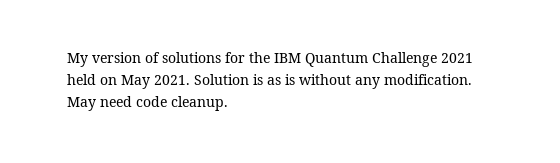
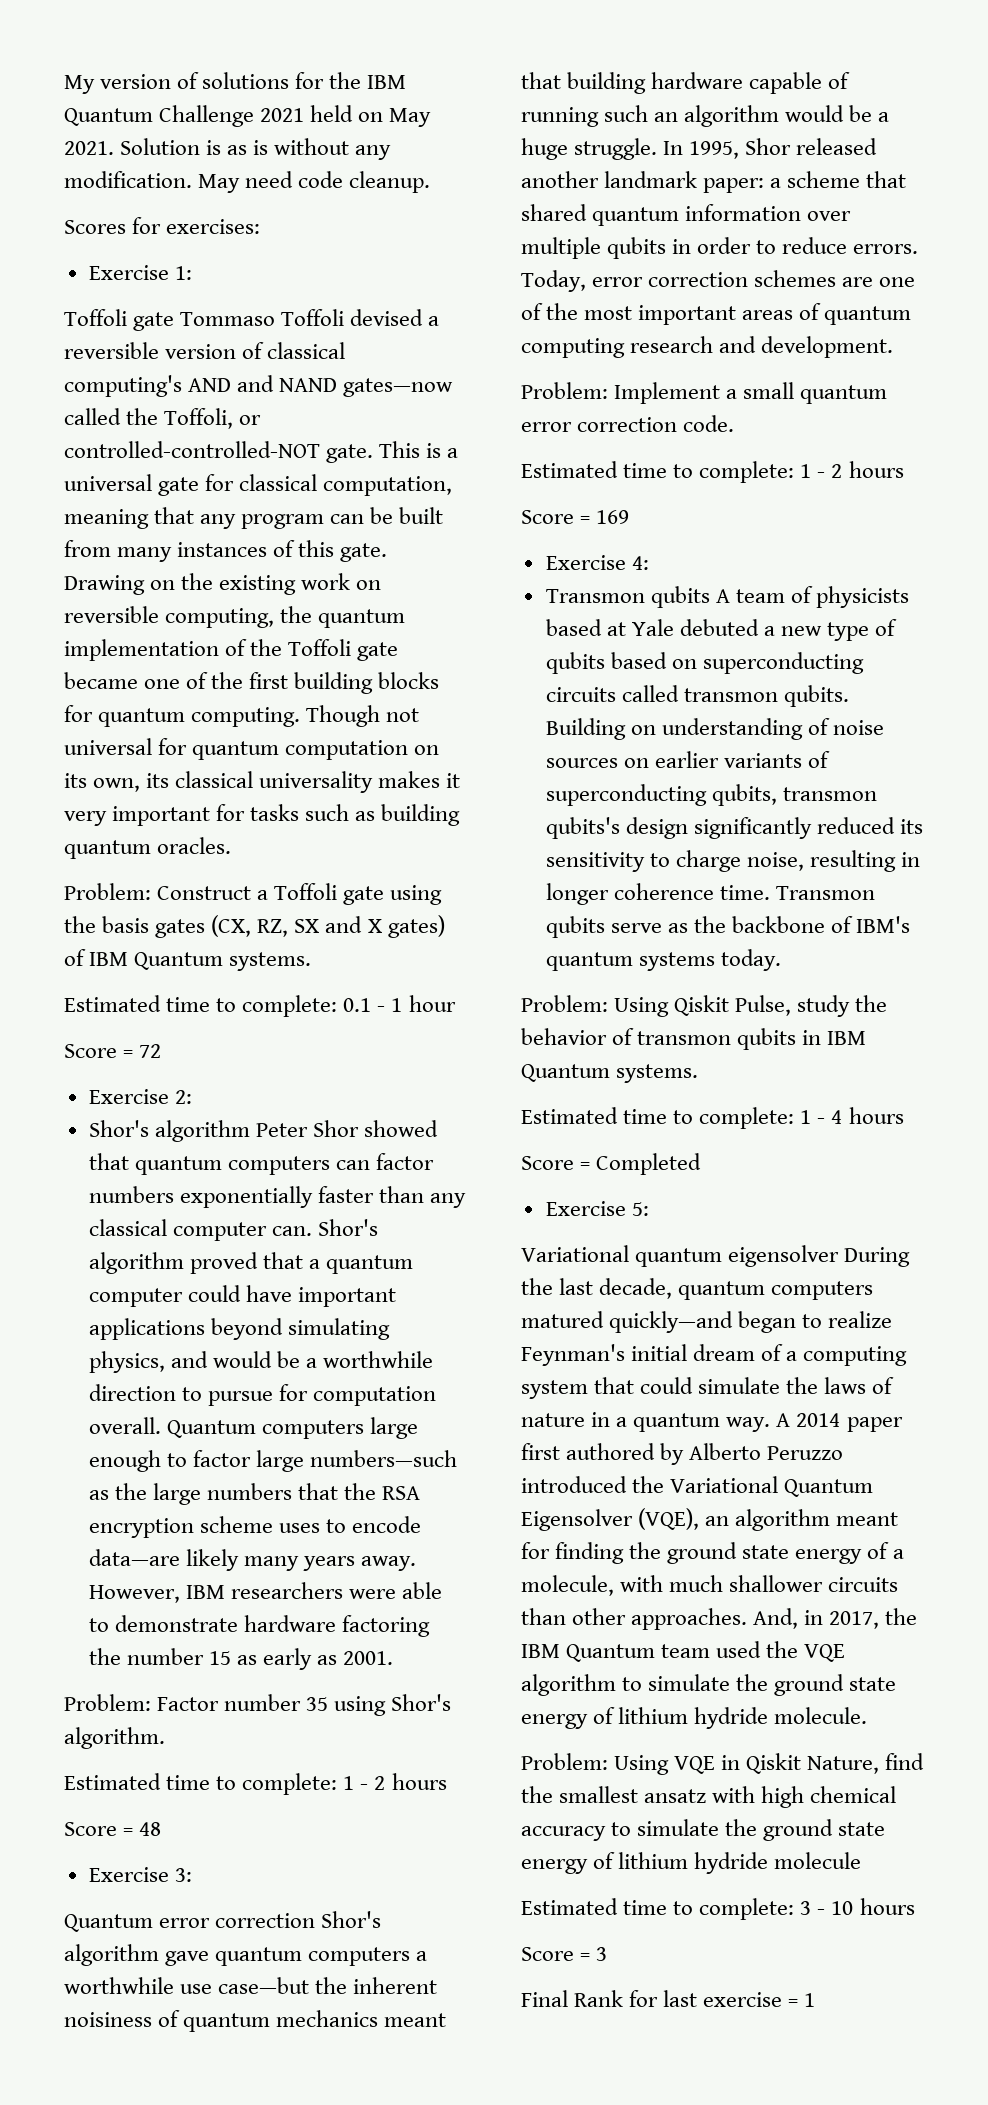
(228, 103) none -> [64,217,261,234] [88,265,192,280] [64,309,440,331] [64,342,346,359] [64,375,454,397] [64,408,262,429] [64,441,459,463] [64,474,453,496] [64,507,444,529] [64,540,388,562] [64,573,382,595] [64,606,406,628] [64,639,399,661] [64,672,440,694] [64,705,420,727] [64,738,440,760] [64,771,461,793] [64,804,461,826] [64,837,232,859] [64,883,443,905] [64,915,445,938] [64,949,312,971] [64,995,456,1017] [64,1044,162,1058] [88,1089,192,1104] [88,1120,439,1142] [88,1153,435,1175] [88,1186,467,1208] [88,1219,378,1241] [88,1252,414,1274] [88,1285,396,1307] [88,1318,390,1340] [88,1351,434,1373] [88,1384,437,1406] [88,1417,418,1439] [88,1450,458,1472] [88,1483,421,1505] [88,1516,422,1538] [88,1549,417,1571] [88,1582,443,1603] [88,1615,430,1637] [88,1648,394,1670] [64,1694,452,1716] [64,1727,165,1749] [64,1773,447,1795] [64,1822,162,1836] [88,1867,192,1882] [64,1911,382,1932] [64,1944,428,1966] [64,1977,438,1994] [64,2010,447,2032] [521,72,851,94] [521,105,890,127] [521,138,878,160] [521,171,907,193] [521,204,852,226] [521,237,919,259] [521,270,916,292] [521,303,912,325] [521,336,894,358] [521,382,888,404] [521,415,735,432] [521,461,904,483] [521,510,630,524] [545,555,649,570] [545,586,910,608] [545,619,898,641] [545,652,864,674] [545,685,849,707] [545,718,885,740] [545,751,831,768] [545,784,877,806] [545,817,924,839] [545,850,921,872] [545,883,875,905] [545,916,911,938] [545,949,781,971] [521,995,888,1017] [521,1028,867,1050] [521,1064,699,1083] [521,1107,904,1129] [521,1153,702,1175] [545,1201,649,1216] [521,1245,911,1267] [521,1278,874,1300] [521,1311,893,1333] [521,1344,908,1366] [521,1377,895,1399] [521,1412,903,1432] [521,1443,844,1465] [521,1476,874,1497] [521,1508,899,1531] [521,1542,904,1564] [521,1575,899,1596] [521,1608,918,1630] [521,1641,846,1662] [521,1674,897,1696] [521,1707,868,1729] [521,1753,925,1775] [521,1786,897,1808] [521,1819,886,1841] [521,1852,862,1874] [521,1898,915,1920] [521,1947,608,1961] [521,1990,816,2007] // Scores for exercises: // Exercise 1: // Toffoli gate Tommaso Toffoli devised a reversible version of classical computing's AND and NAND gates—now called the Toffoli, or controlled-controlled-NOT gate. This is a universal gate for classical computation, meaning that any program can be built from many instances of this gate. Drawing on the existing work on reversible computing, the quantum implementation of the Toffoli gate became one of the first building blocks for quantum computing. Though not universal for quantum computation on its own, its classical universality makes it very important for tasks such as building quantum oracles. // Problem: Construct a Toffoli gate using the basis gates (CX, RZ, SX and X gates) of IBM Quantum systems. // Estimated time to complete: 0.1 - 1 hour // Score = 72 // Exercise 2: // Shor's algorithm Peter Shor showed that quantum computers can factor numbers exponentially faster than any classical computer can. Shor's algorithm proved that a quantum computer could have important applications beyond simulating physics, and would be a worthwhile direction to pursue for computation overall. Quantum computers large enough to factor large numbers—such as the large numbers that the RSA encryption scheme uses to encode data—are likely many years away. However, IBM researchers were able to demonstrate hardware factoring the number 15 as early as 2001. // Problem: Factor number 35 using Shor's algorithm. // Estimated time to complete: 1 - 2 hours // Score = 48 // Exercise 3: // Quantum error correction Shor's algorithm gave quantum computers a worthwhile use case—but the inherent noisiness of quantum mechanics meant that building hardware capable of running such an algorithm would be a huge struggle. In 1995, Shor released another landmark paper: a scheme that shared quantum information over multiple qubits in order to reduce errors. Today, error correction schemes are one of the most important areas of quantum computing research and development. // Problem: Implement a small quantum error correction code. // Estimated time to complete: 1 - 2 hours // Score = 169 // Exercise 4: // Transmon qubits A team of physicists based at Yale debuted a new type of qubits based on superconducting circuits called transmon qubits. Building on understanding of noise sources on earlier variants of superconducting qubits, transmon qubits's design significantly reduced its sensitivity to charge noise, resulting in longer coherence time. Transmon qubits serve as the backbone of IBM's quantum systems today. // Problem: Using Qiskit Pulse, study the behavior of transmon qubits in IBM Quantum systems. // Estimated time to complete: 1 - 4 hours // Score = Completed // Exercise 5: // Variational quantum eigensolver During the last decade, quantum computers matured quickly—and began to realize Feynman's initial dream of a computing system that could simulate the laws of nature in a quantum way. A 2014 paper first authored by Alberto Peruzzo introduced the Variational Quantum Eigensolver (VQE), an algorithm meant for finding the ground state energy of a molecule, with much shallower circuits than other approaches. And, in 2017, the IBM Quantum team used the VQE algorithm to simulate the ground state energy of lithium hydride molecule. // Problem: Using VQE in Qiskit Nature, find the smallest ansatz with high chemical accuracy to simulate the ground state energy of lithium hydride molecule // Estimated time to complete: 3 - 10 hours // Score = 3 // Final Rank for last exercise = 1

